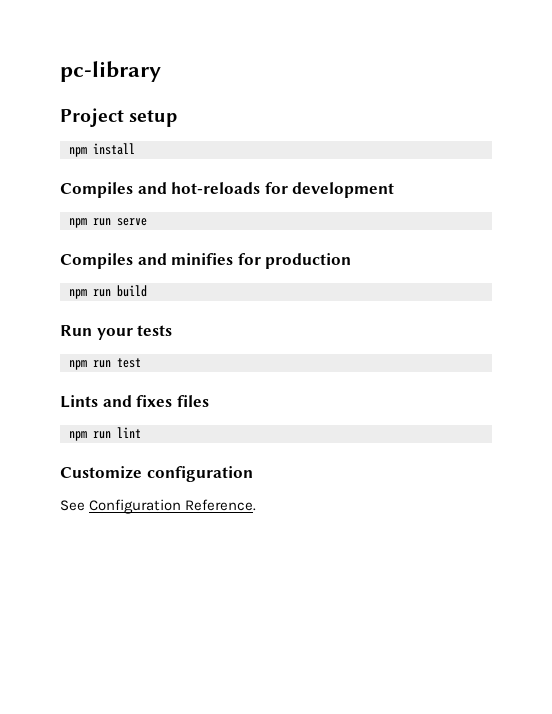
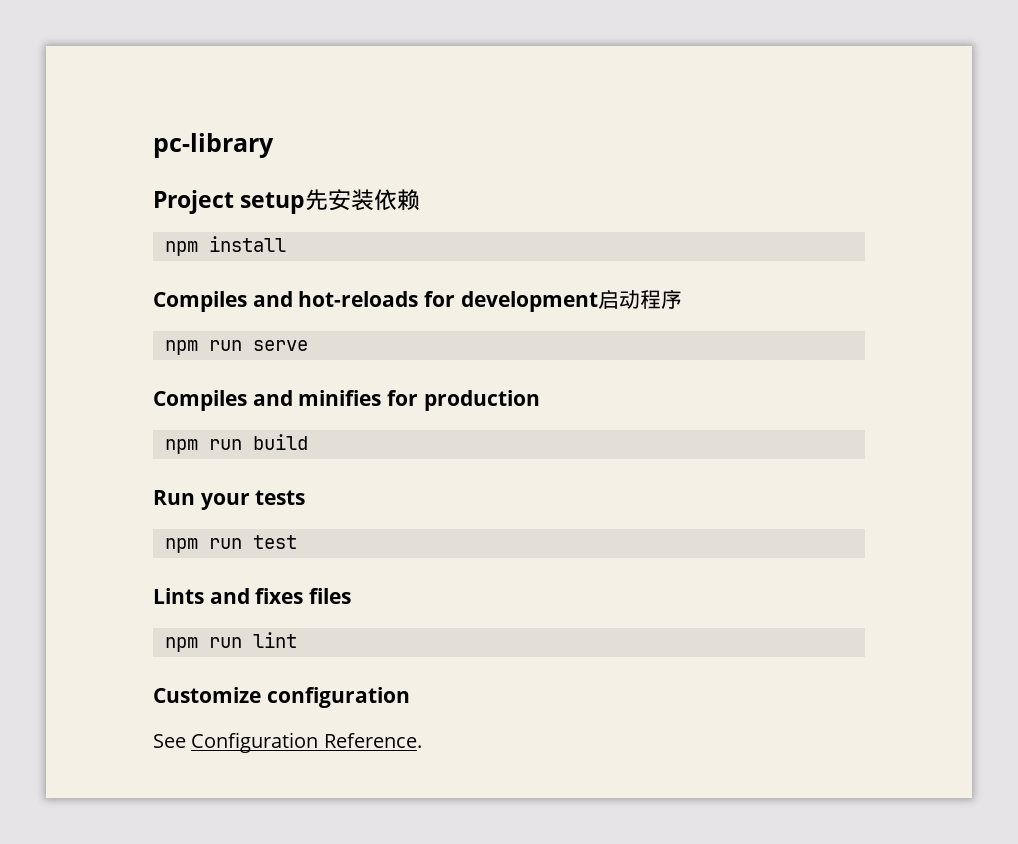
(178, 118) none -> [305,189,421,211] 先安装依赖
(395, 190) none -> [597,289,682,309] 启动程序

